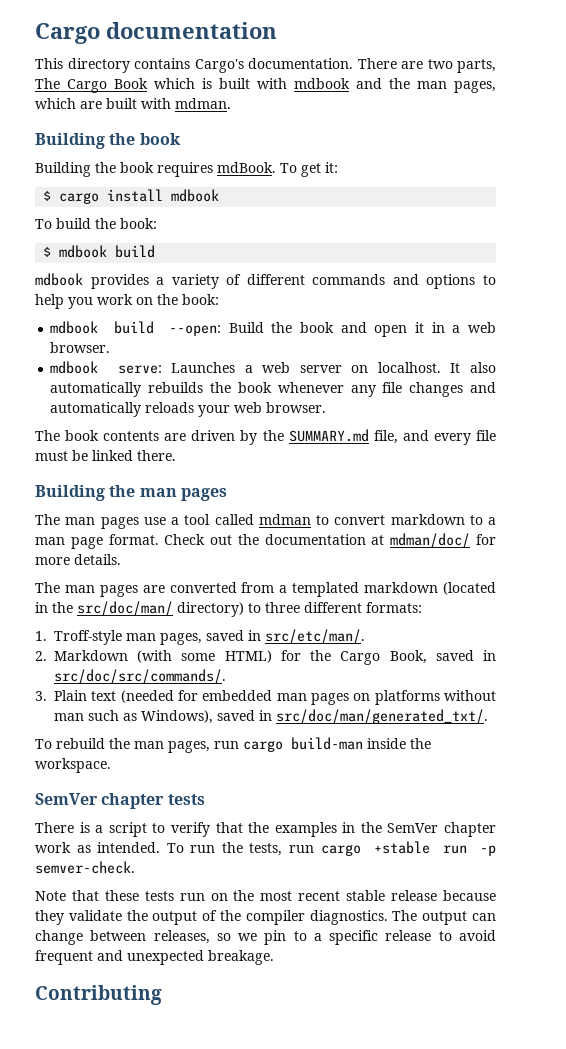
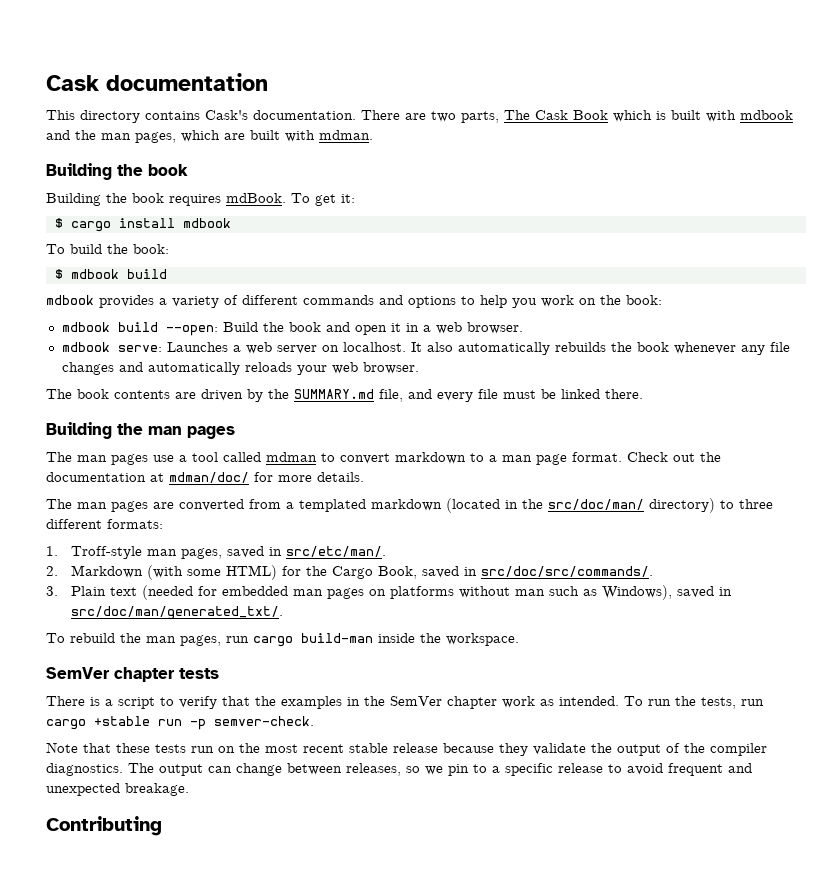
[35,23,100,44] Cargo -> [46,75,99,91] Cask
[194,59,244,73] Cargo's -> [205,110,248,120] Cask's
[67,79,107,93] Cargo -> [535,110,568,120] Cask

